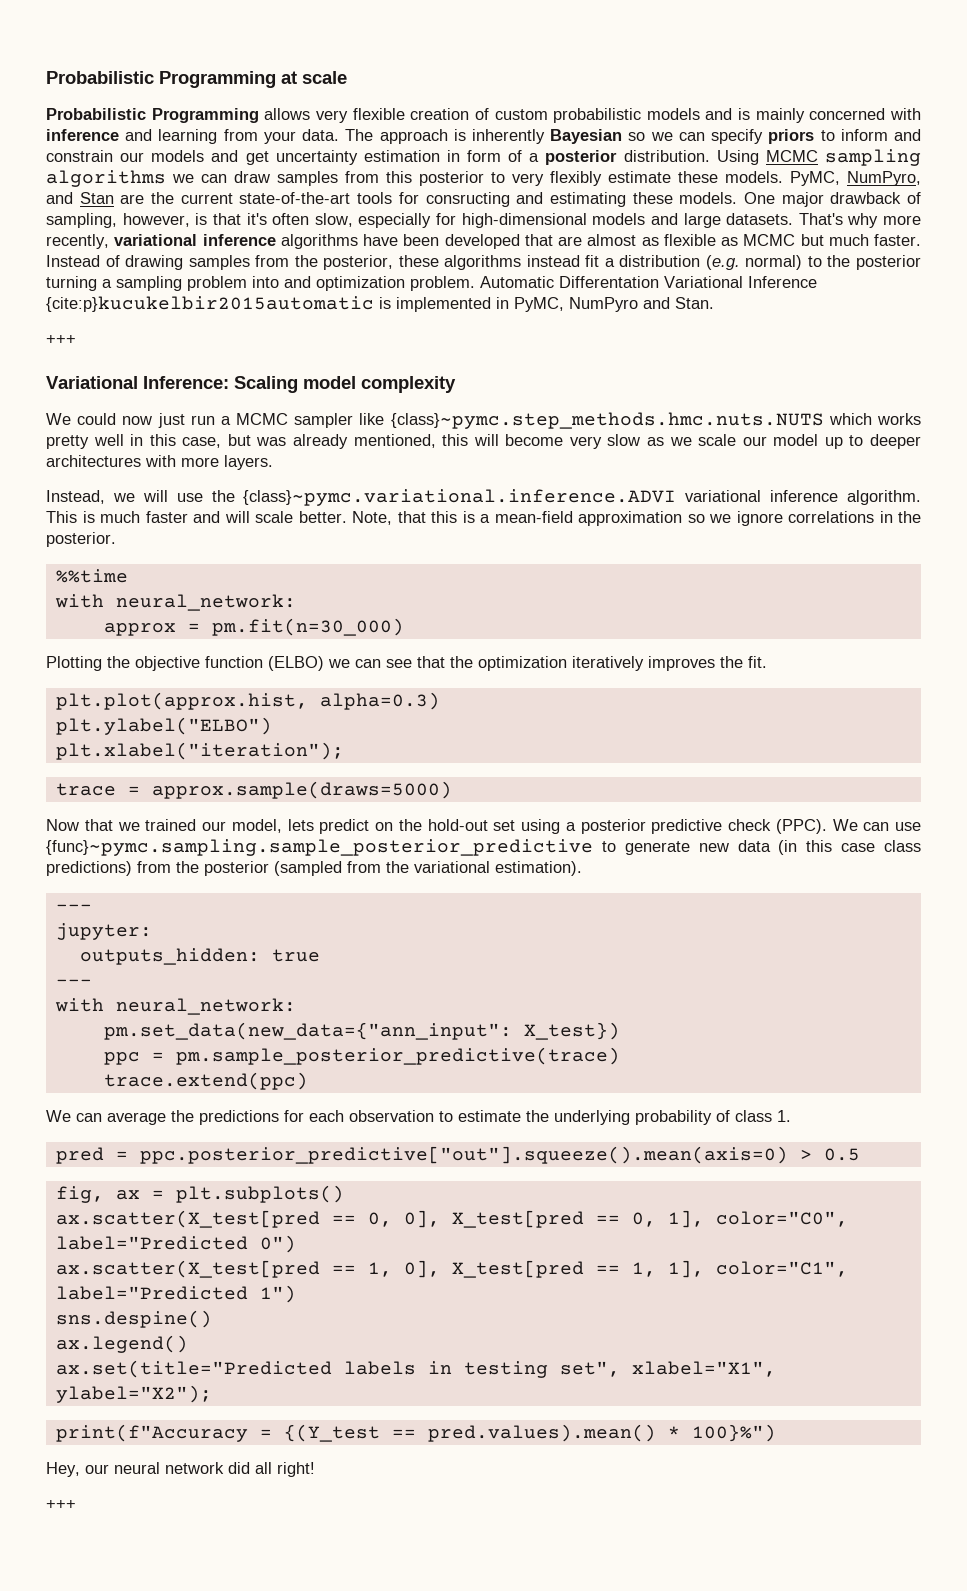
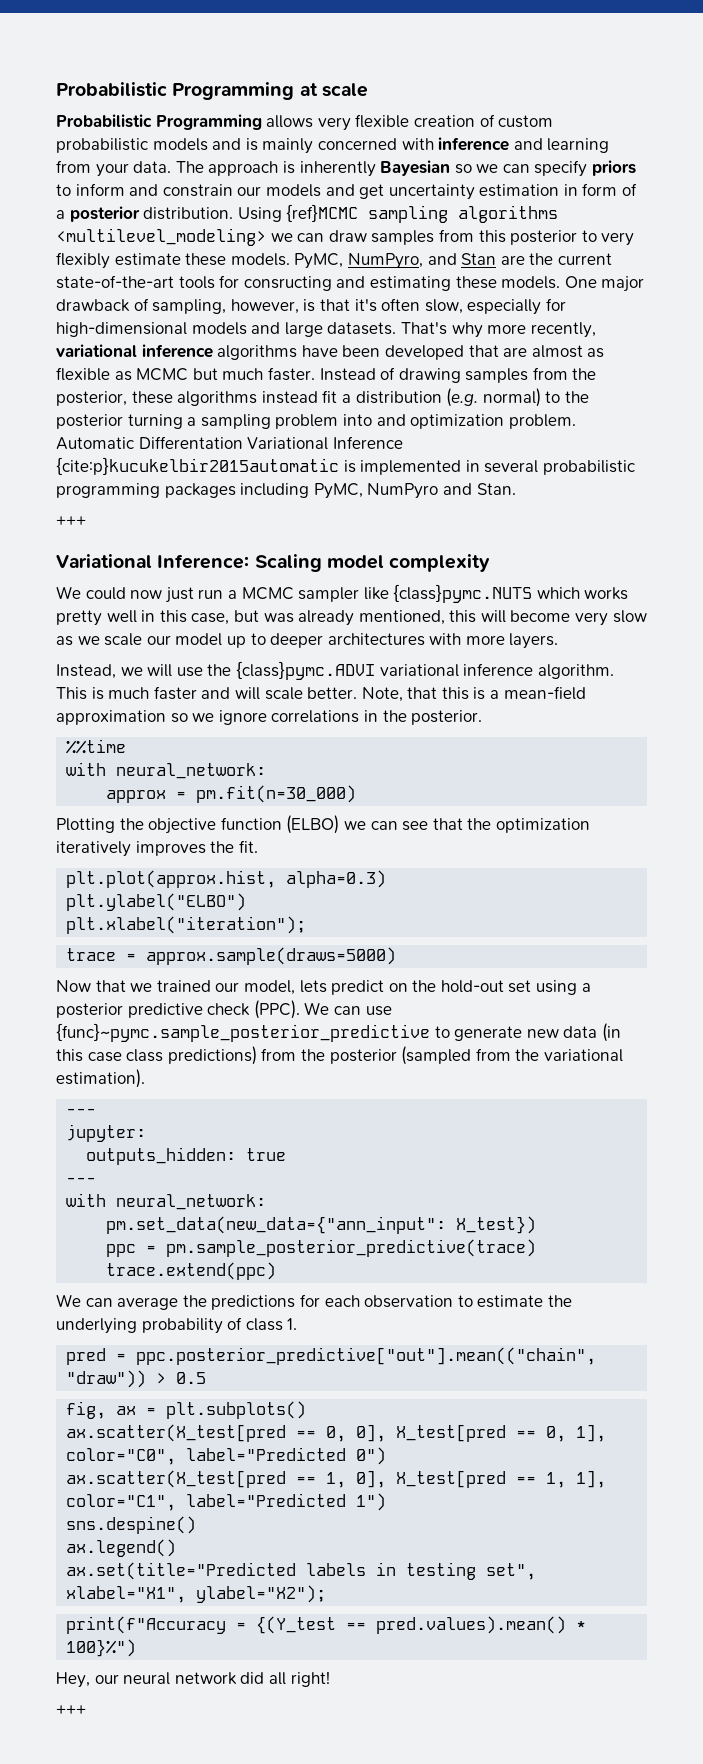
[765,150,818,162] MCMC -> [286,204,359,222] {ref}MCMC
(166, 178) none -> [56,228,266,246] <multilevel_modeling>
(509, 303) none -> [484,460,635,475] [56,483,310,498] several probabilistic programming packages including
[390,412,824,429] {class}~pymc.step_methods.hmc.nuts.NUTS -> [393,584,533,603] {class}pymc.NUTS
[243,489,677,506] {class}~pymc.variational.inference.ADVI -> [235,661,375,680] {class}pymc.ADVI
[46,839,593,856] {func}~pymc.sampling.sample_posterior_predictive -> [56,1023,430,1042] {func}~pymc.sample_posterior_predictive
[139,1146,788,1164] ppc.posterior_predictive["out"].squeeze().mean(axis=0) -> [136,1347,597,1365] [66,1370,147,1388] ppc.posterior_predictive["out"].mean(("chain", "draw"))

